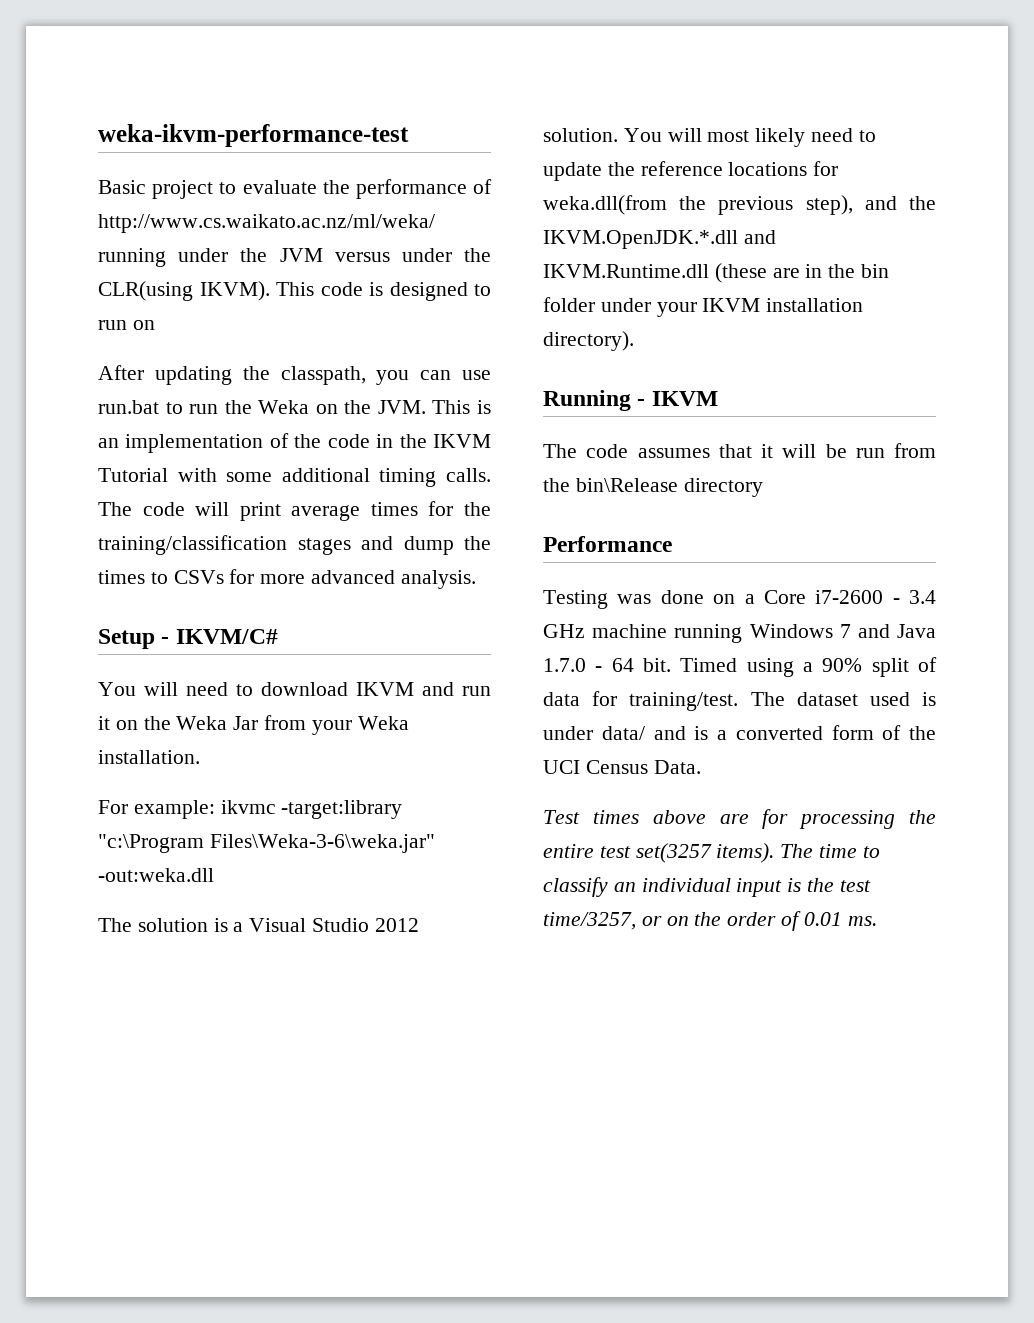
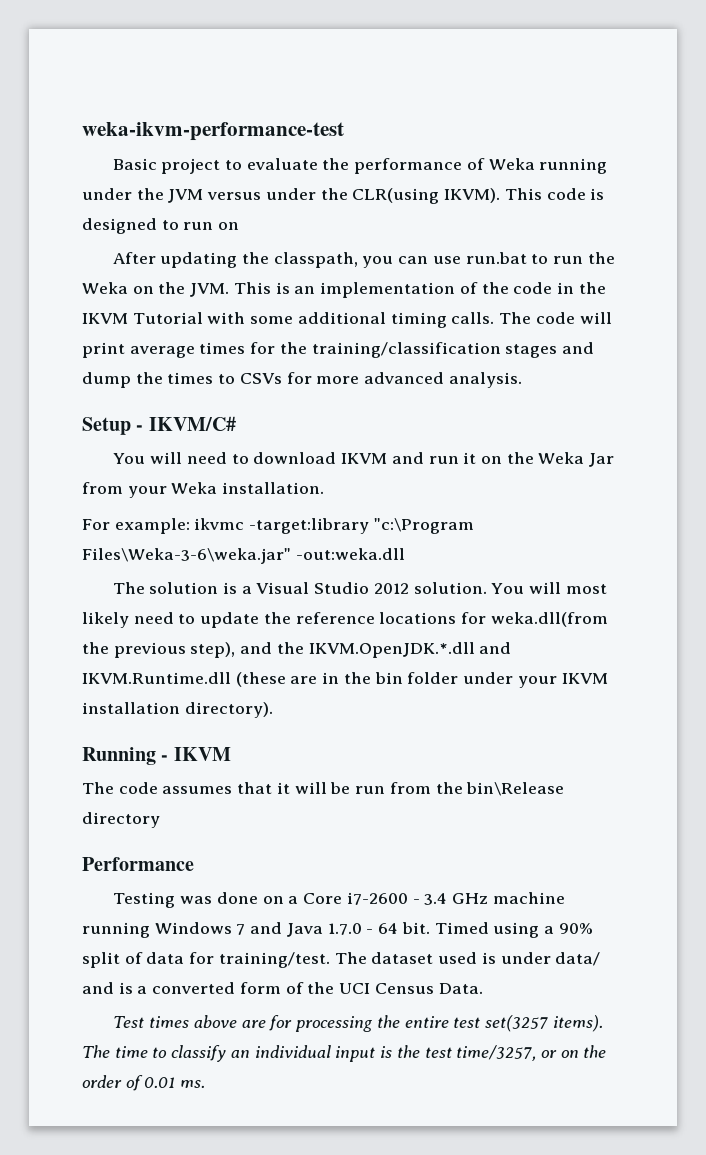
[98,214,435,233] http://www.cs.waikato.ac.nz/ml/weka/ -> [488,158,535,170] Weka

